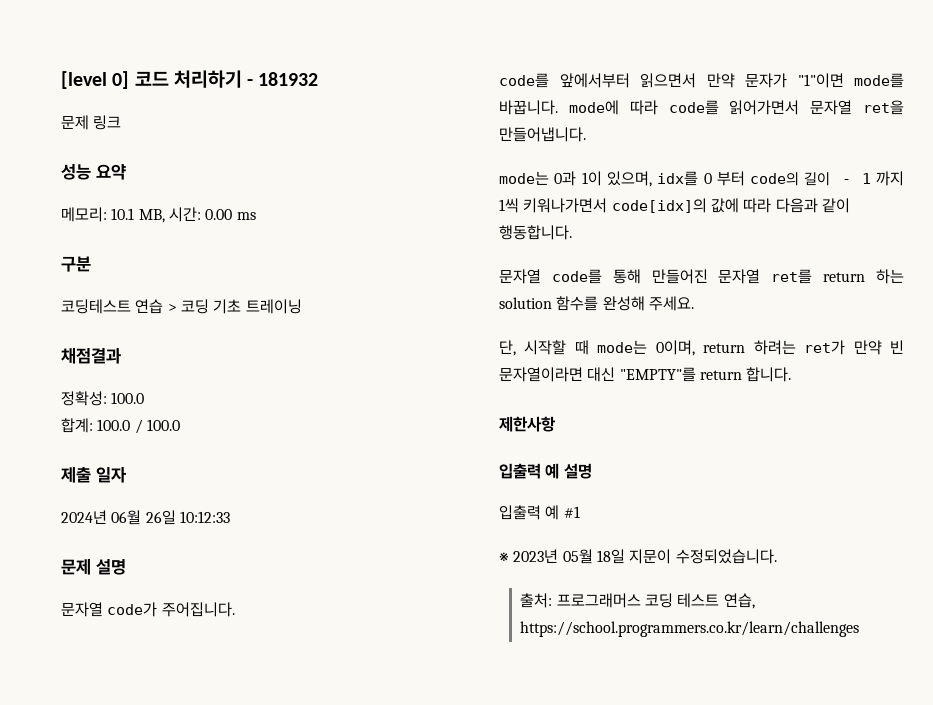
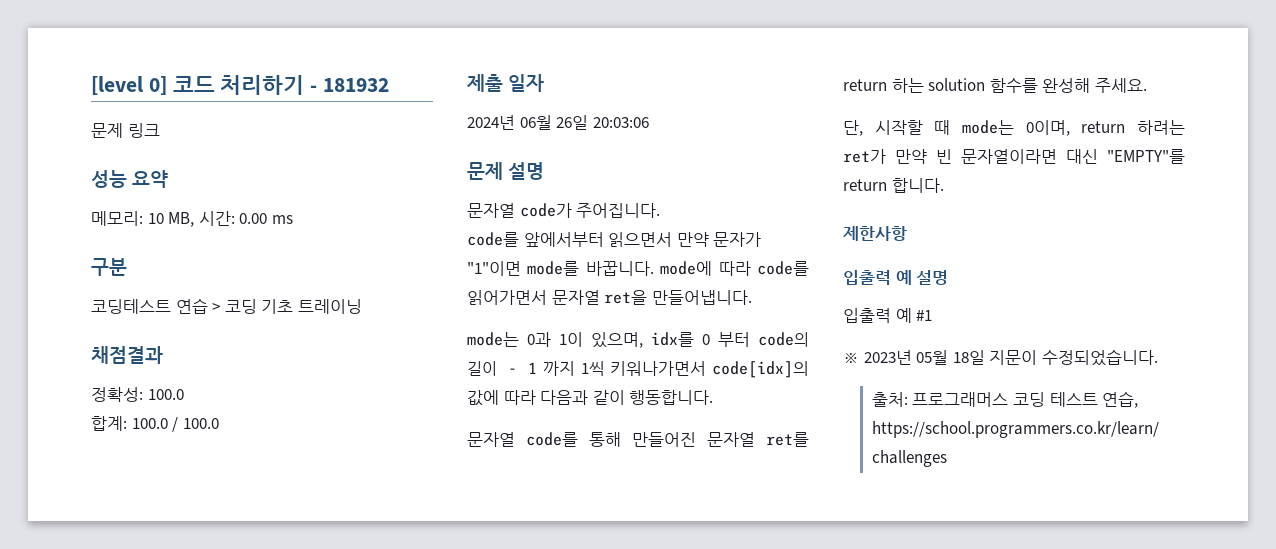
[111,208,135,220] 10.1 -> [147,213,164,224] 10
[179,511,230,523] 10:12:33 -> [592,117,649,128] 20:03:06

